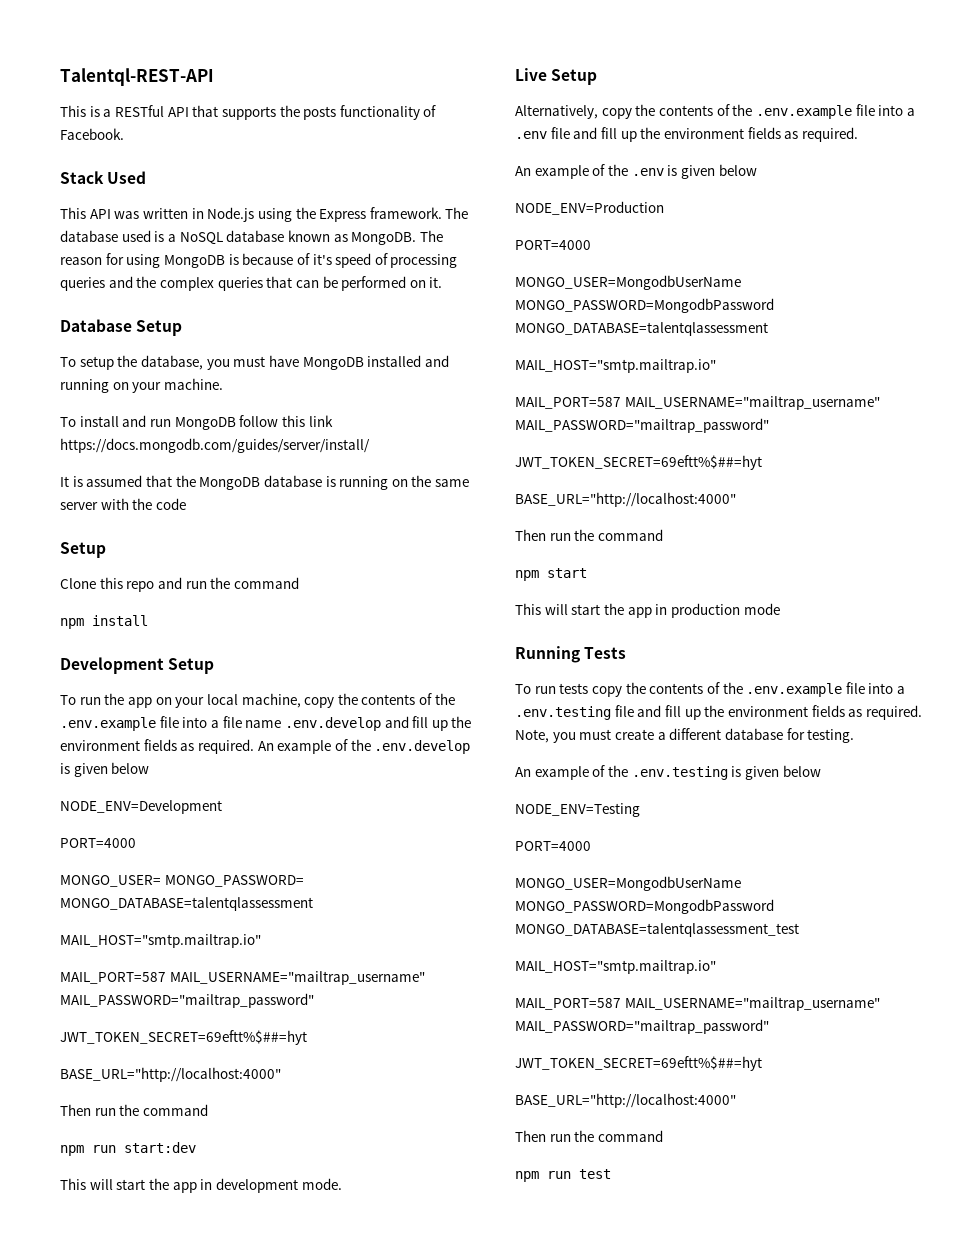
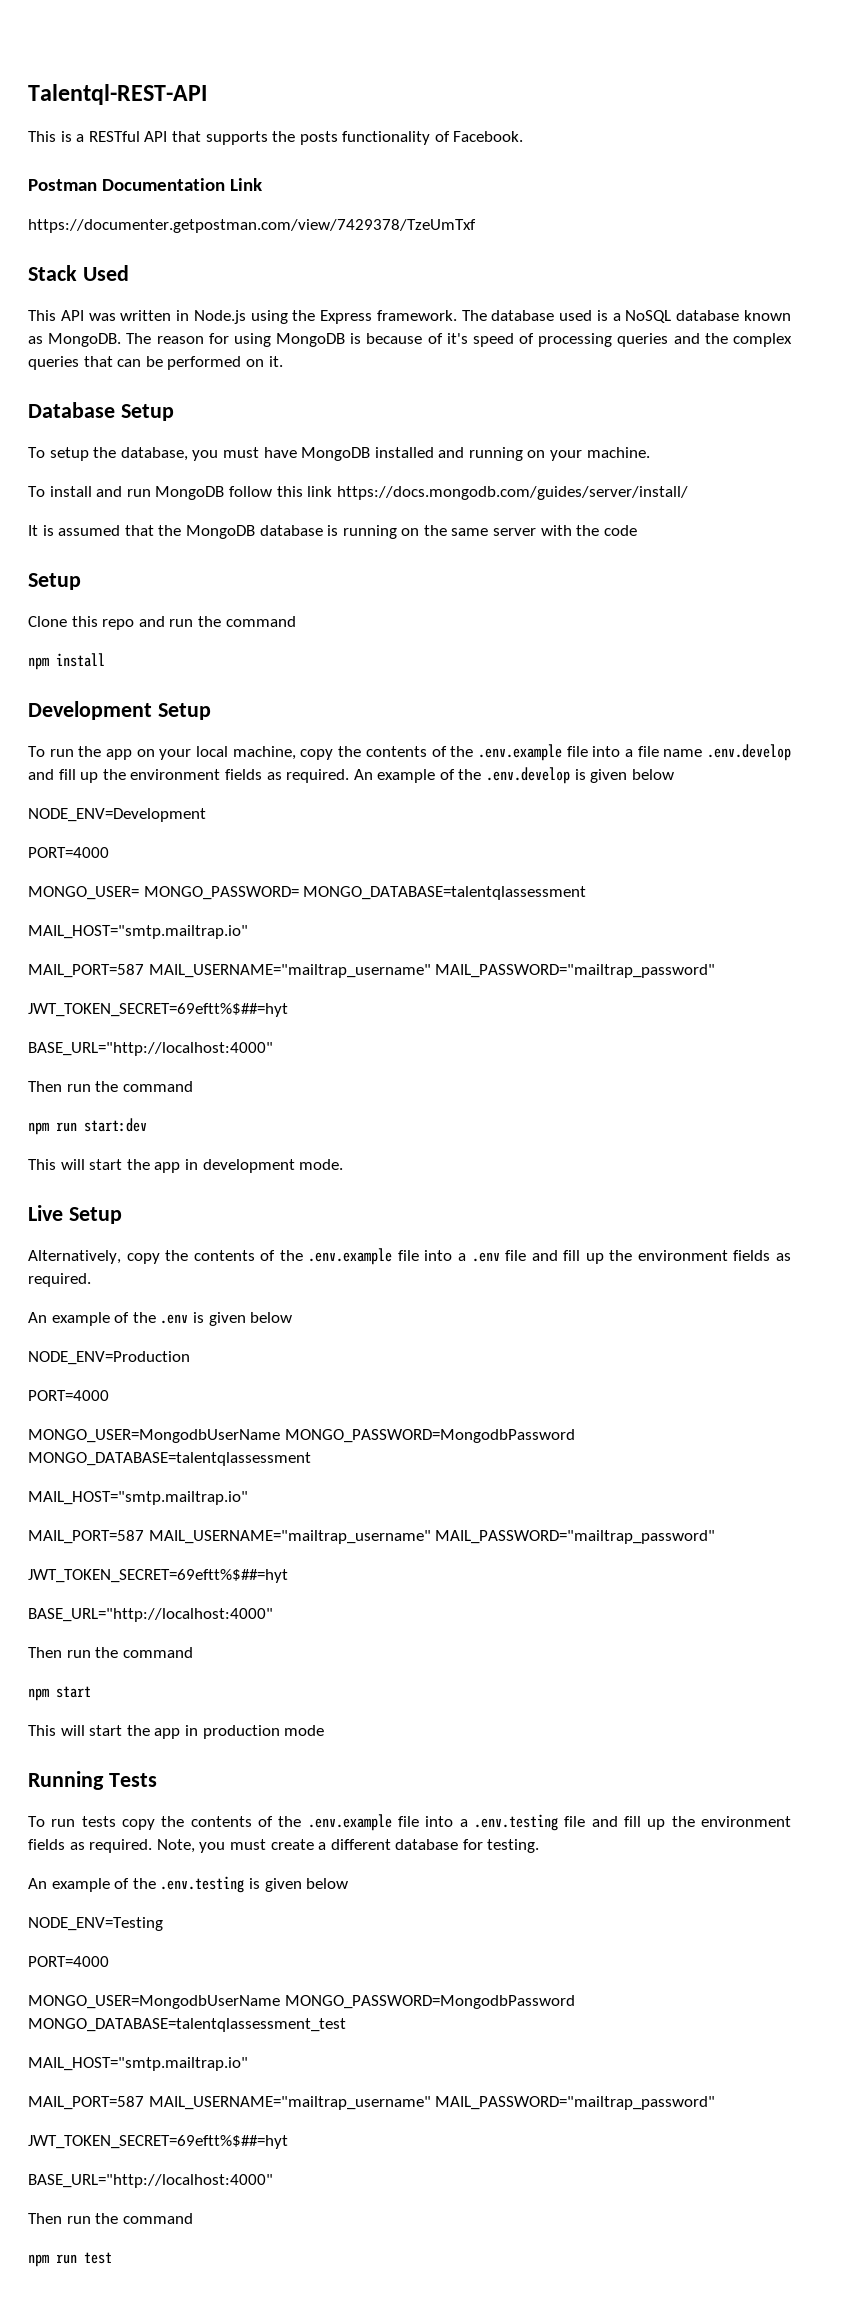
(124, 134) none -> [28,178,263,191] [28,219,476,233] // Postman Documentation Link // https://documenter.getpostman.com/view/7429378/TzeUmTxf

